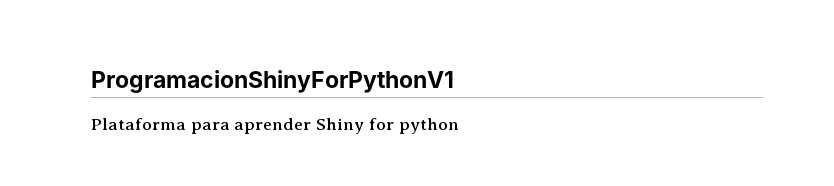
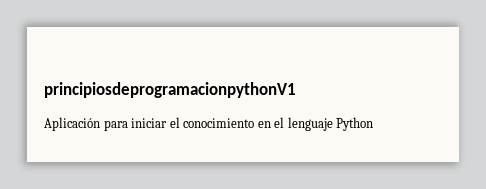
[91,70,454,93] [91,118,459,134] ProgramacionShinyForPythonV1 // Plataforma para aprender Shiny for python -> [44,82,296,98] [44,117,374,131] principiosdeprogramacionpythonV1 // Aplicación para iniciar el conocimiento en el lenguaje Python

